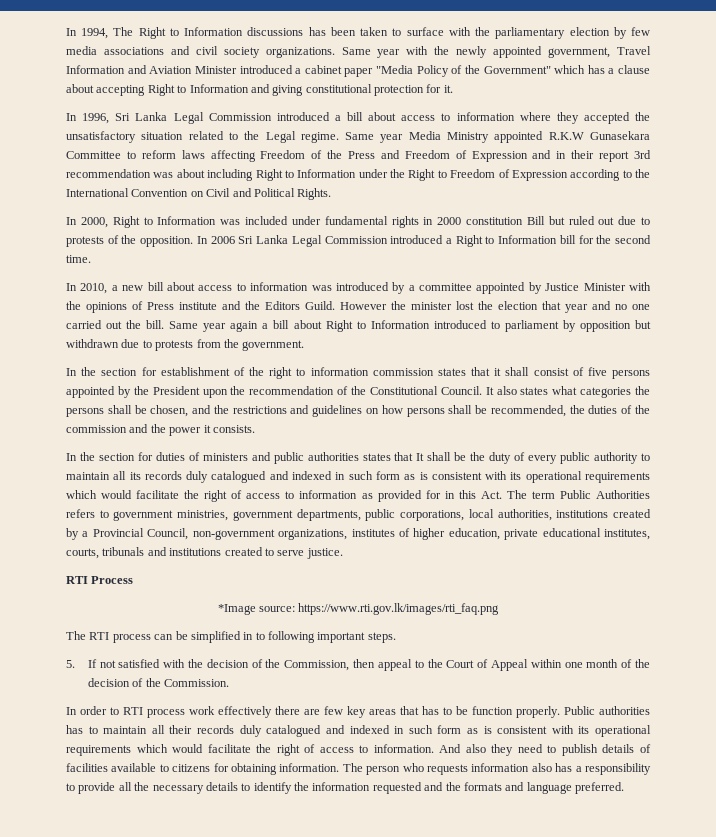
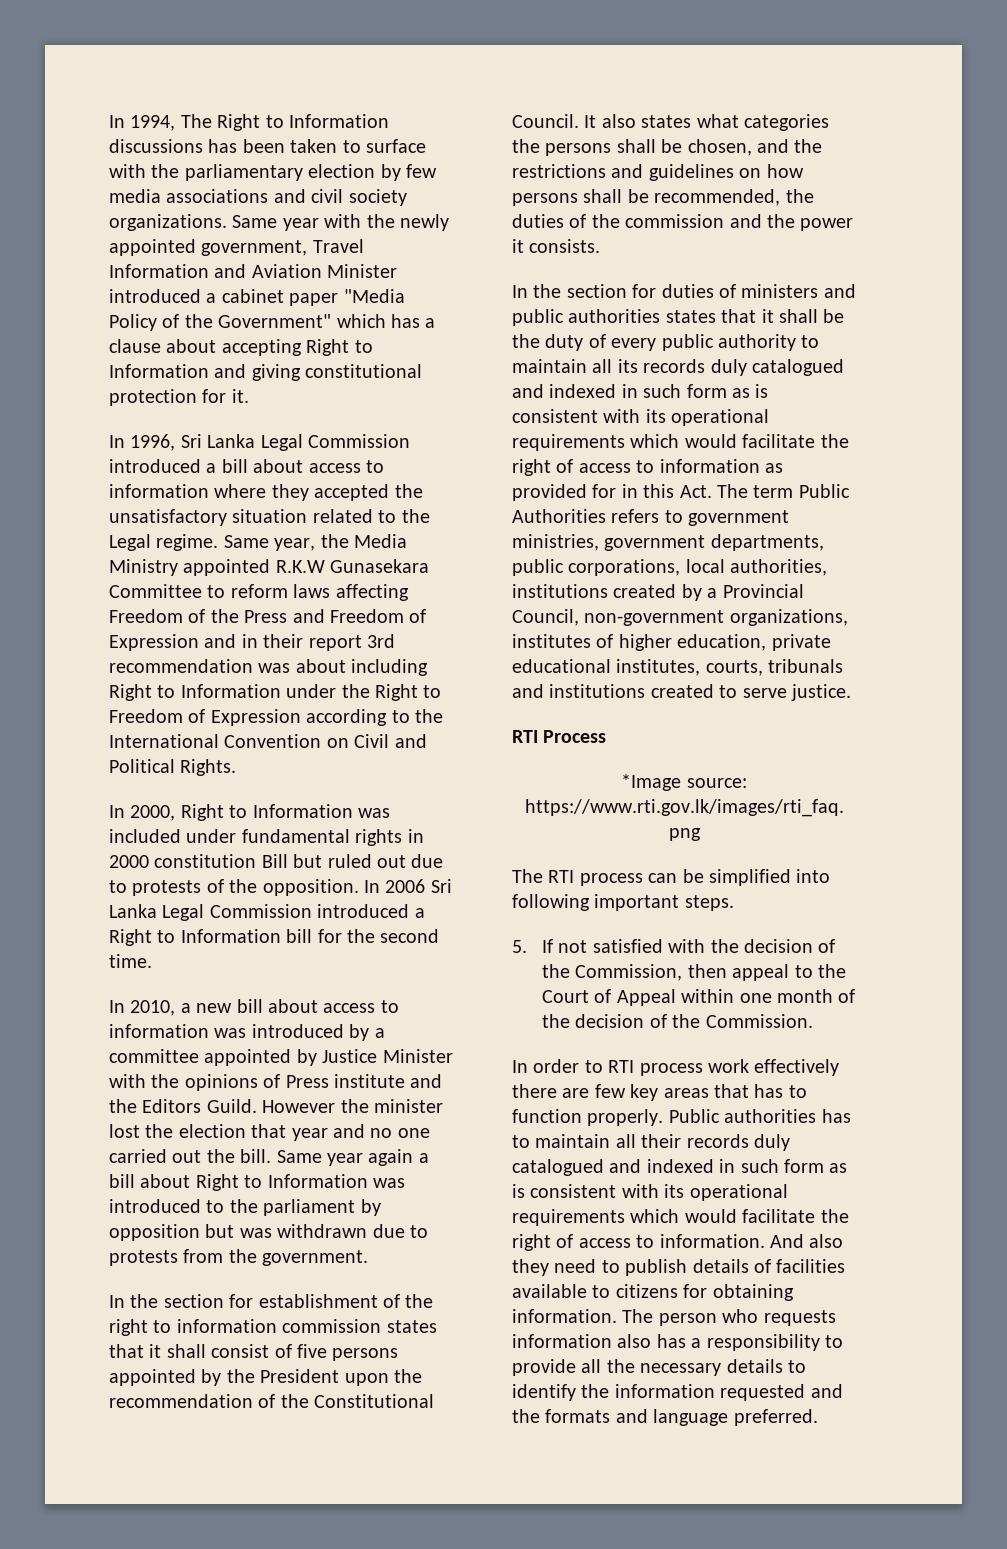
[380,134,404,143] year -> [274,534,349,551] year, the
(430, 324) none -> [373,1178,405,1188] was
(500, 325) none -> [229,1199,258,1213] the
(651, 324) none -> [239,1228,272,1238] was
[416,453,425,461] It -> [761,309,774,323] it
[243,632,265,640] in to -> [796,869,831,883] into
[456,706,468,715] be -> (807, 1091) none

